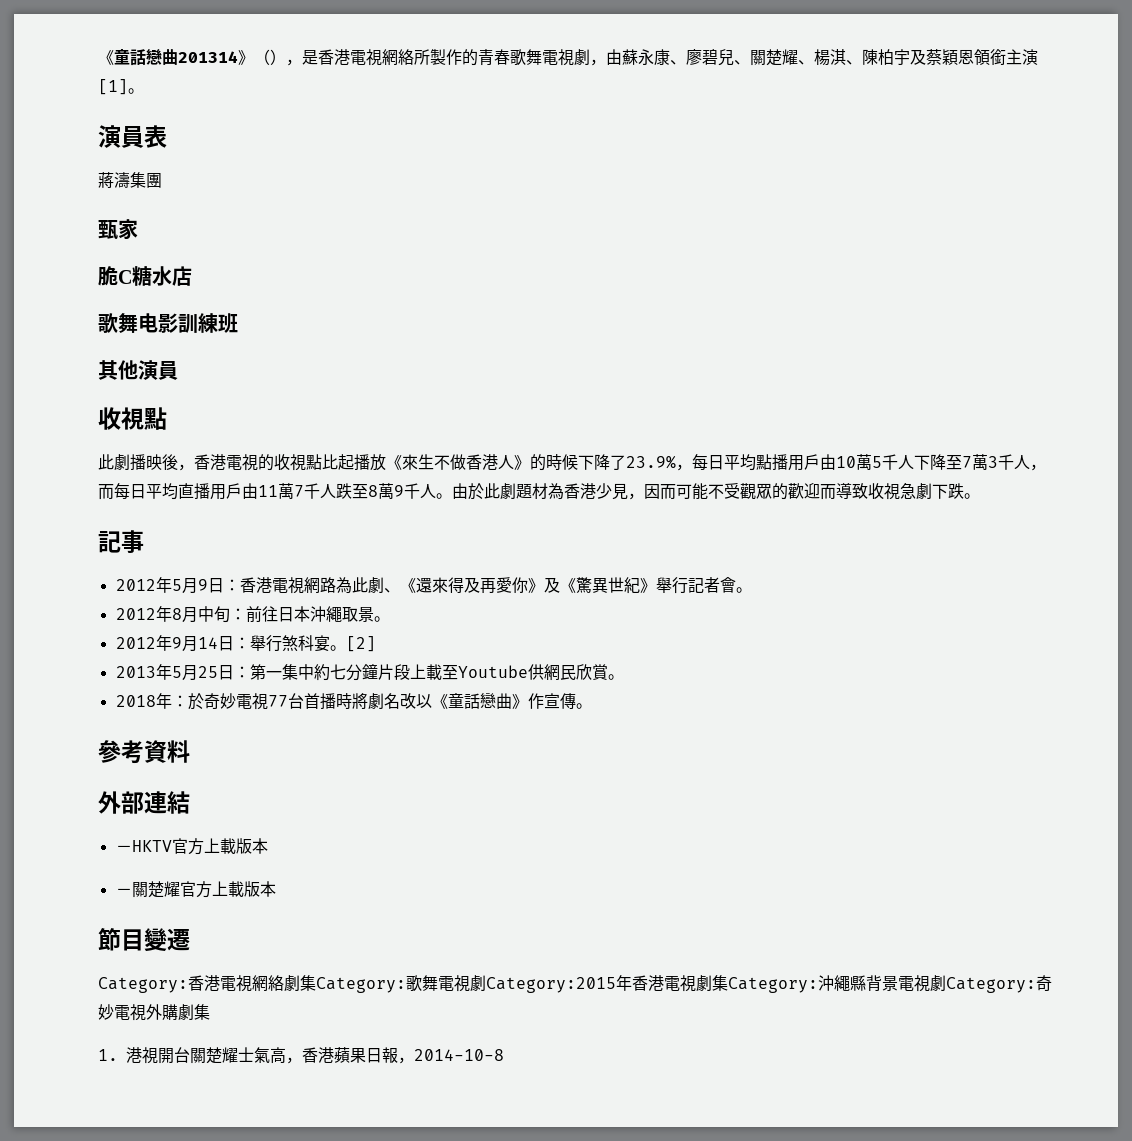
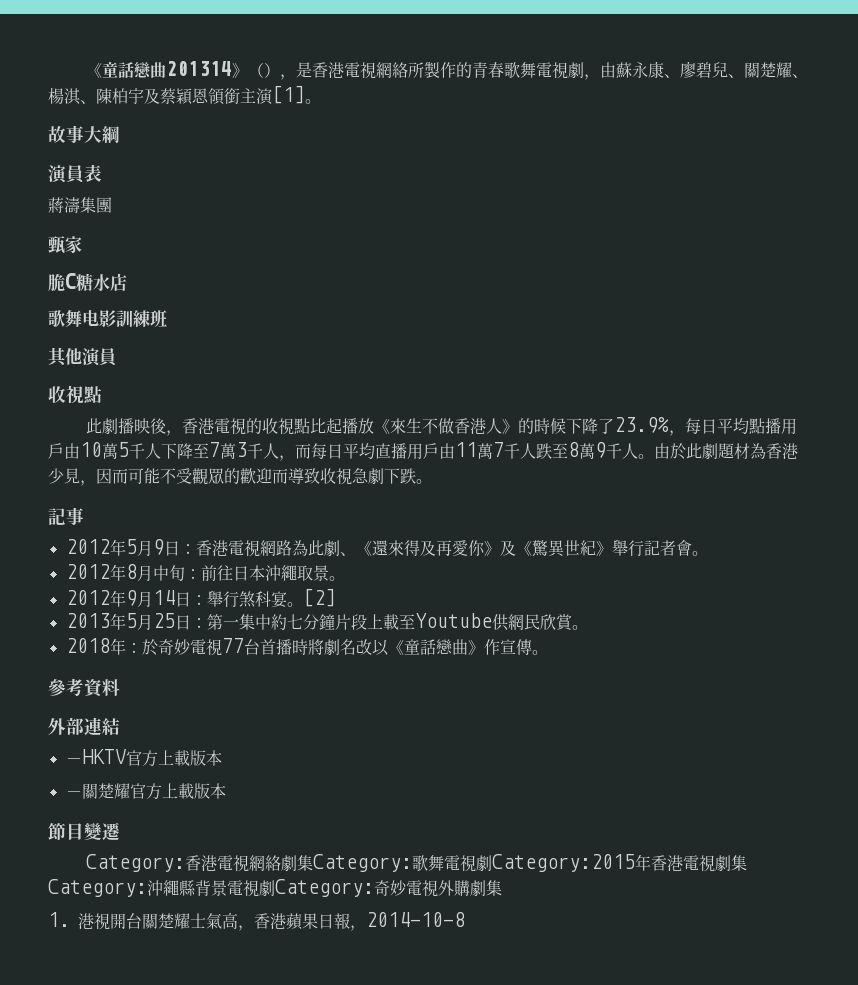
(144, 91) none -> [48,125,120,143] // 故事大綱

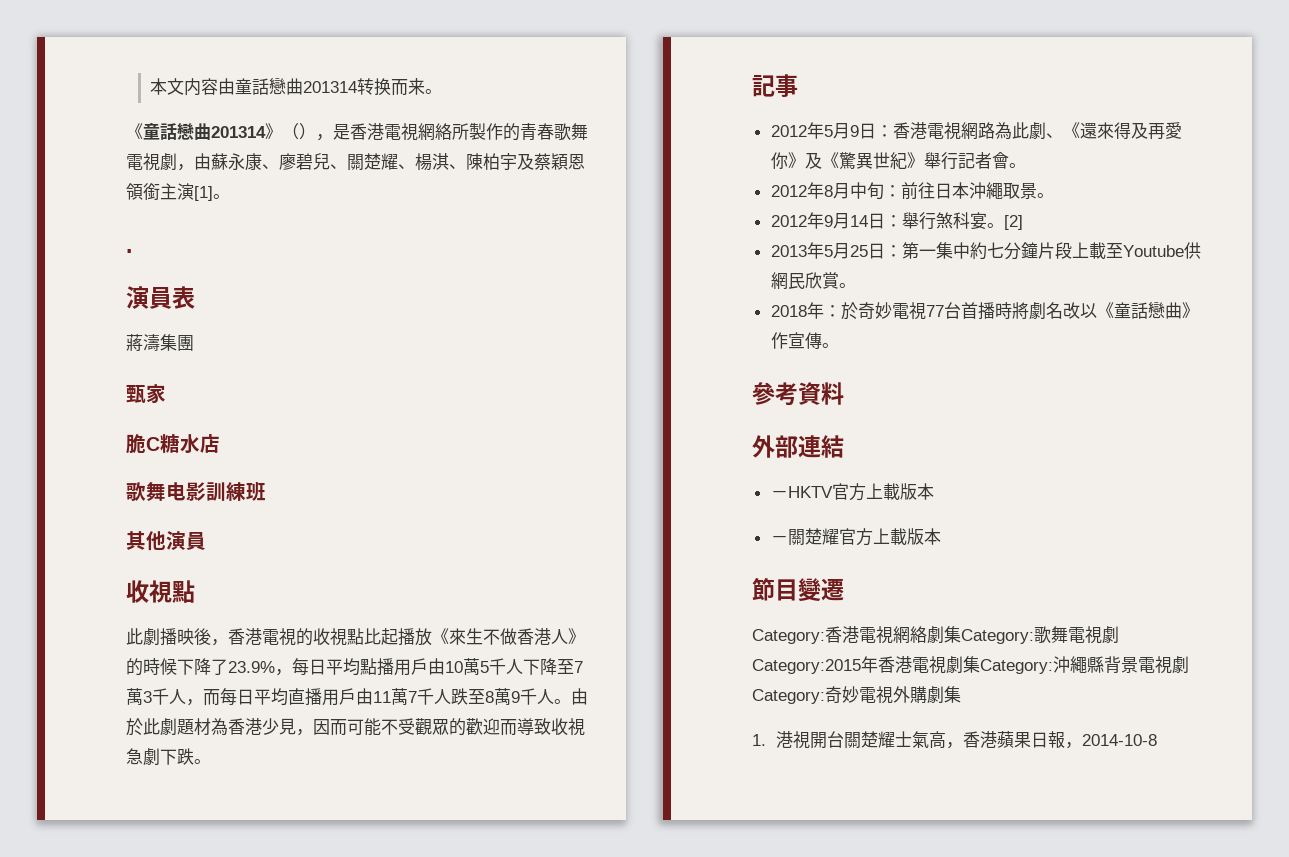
(86, 70) none -> [150,77,443,96] 本文内容由童話戀曲201314转换而来。 //
[48,125,120,143] 故事大綱 -> [126,249,132,253] .

